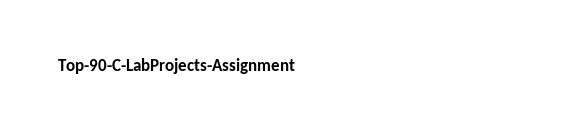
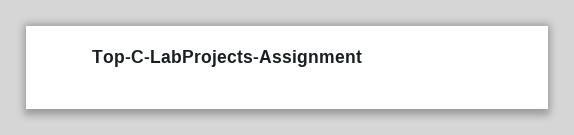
[58,58,295,74] Top-90-C-LabProjects-Assignment -> [92,50,362,67] Top-C-LabProjects-Assignment

